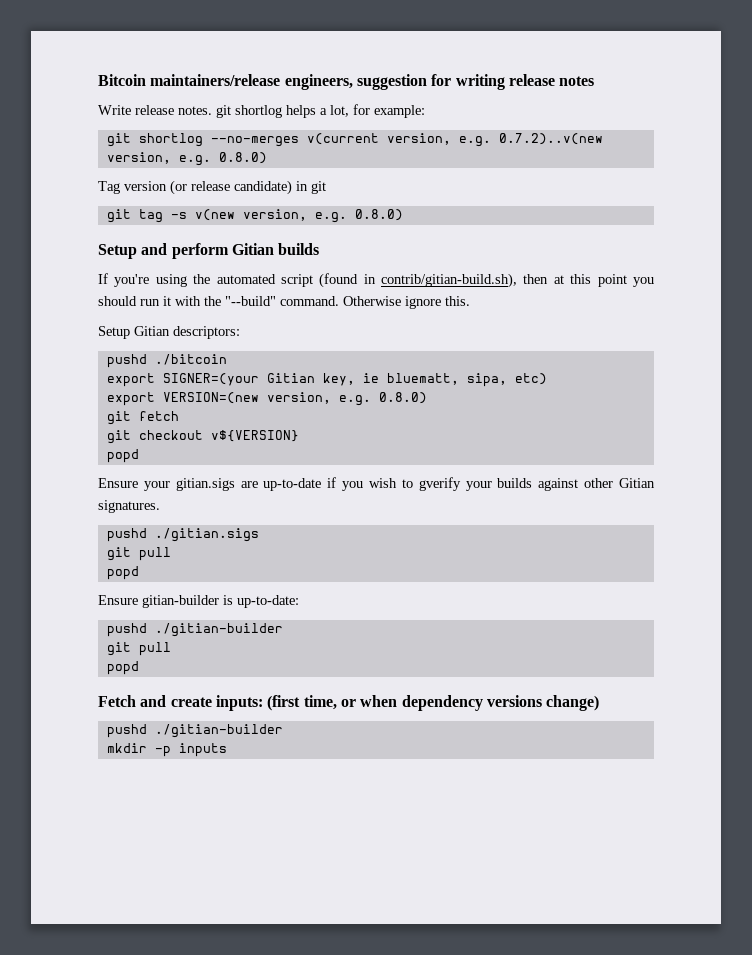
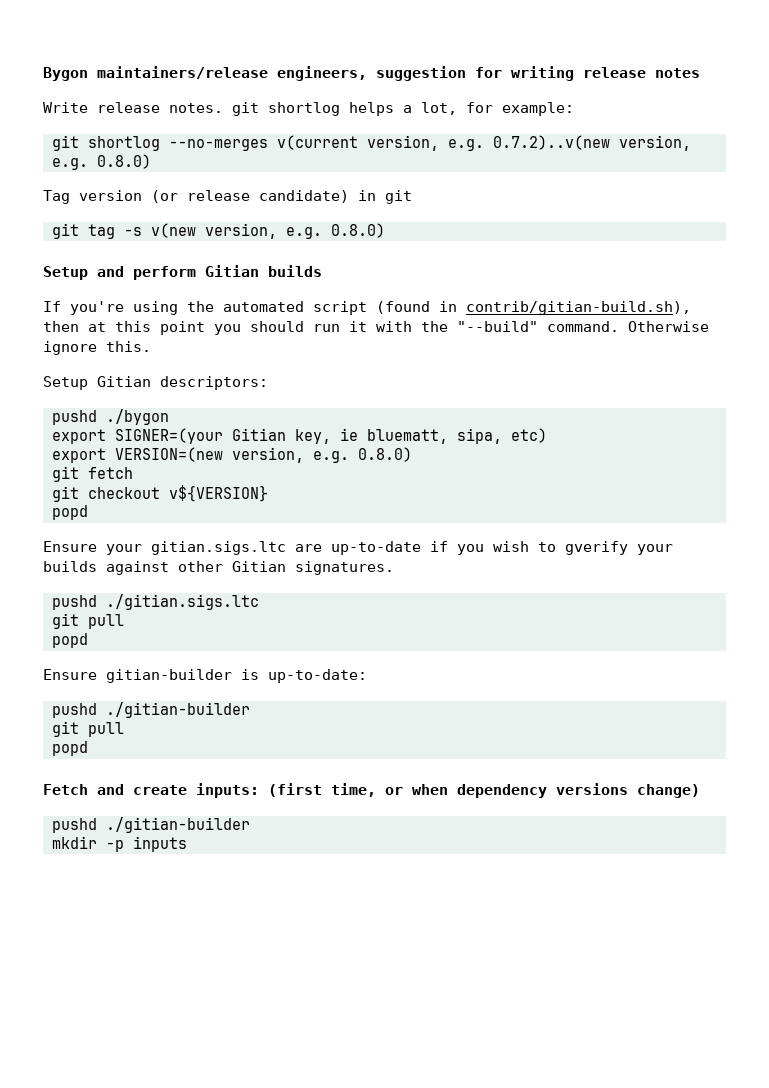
[98,74,146,86] Bitcoin -> [43,67,88,81] Bygon
[154,354,227,365] ./bitcoin -> [105,409,169,425] ./bygon
[175,478,235,491] gitian.sigs -> [151,541,286,555] gitian.sigs.ltc
[154,528,259,542] ./gitian.sigs -> [105,594,259,610] ./gitian.sigs.ltc

